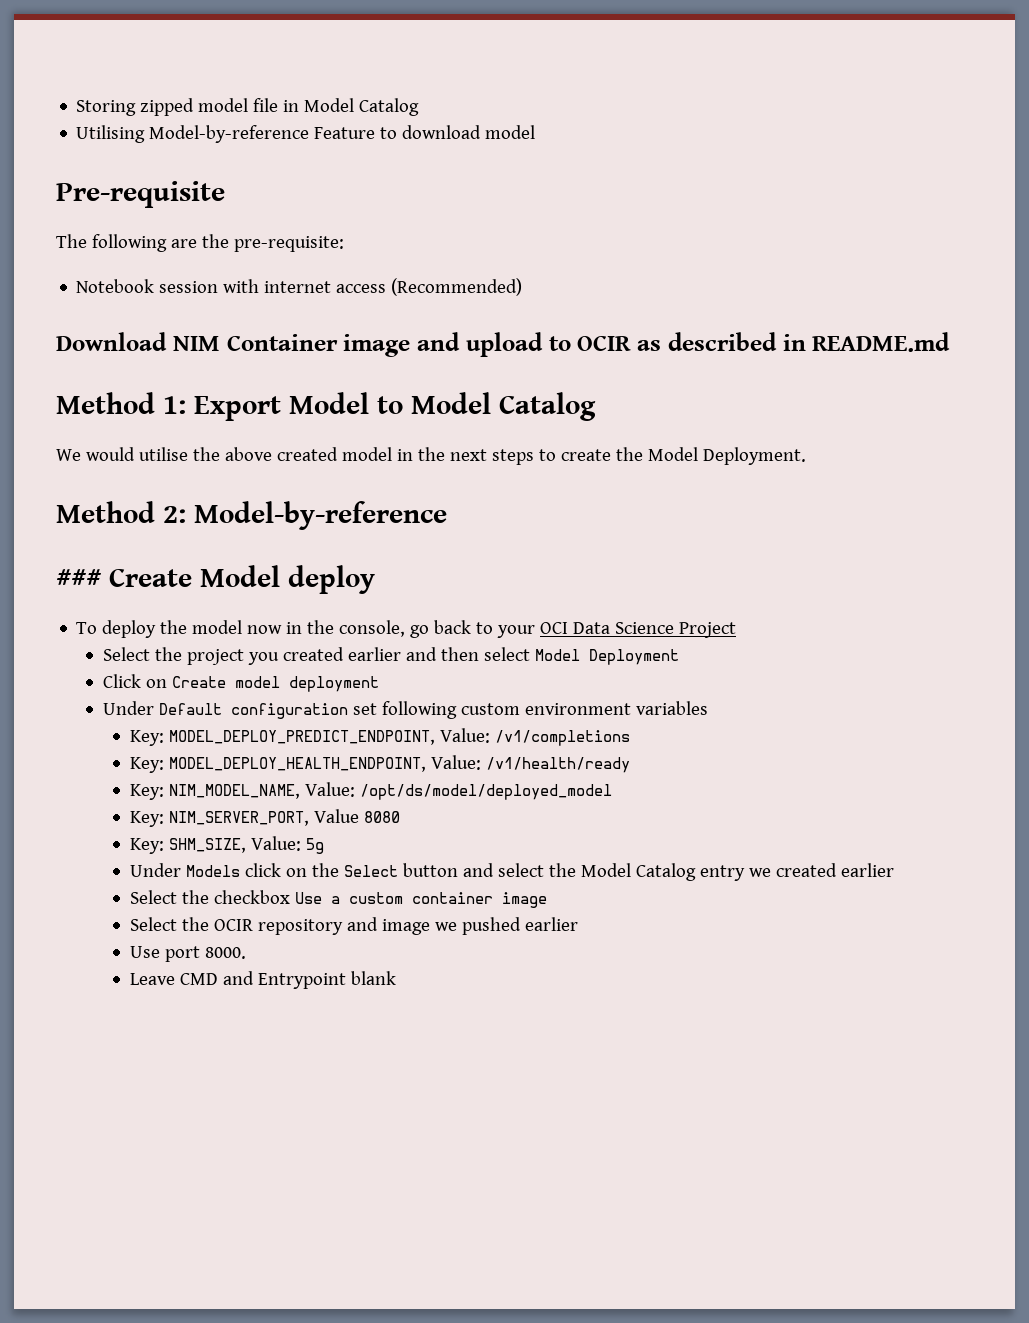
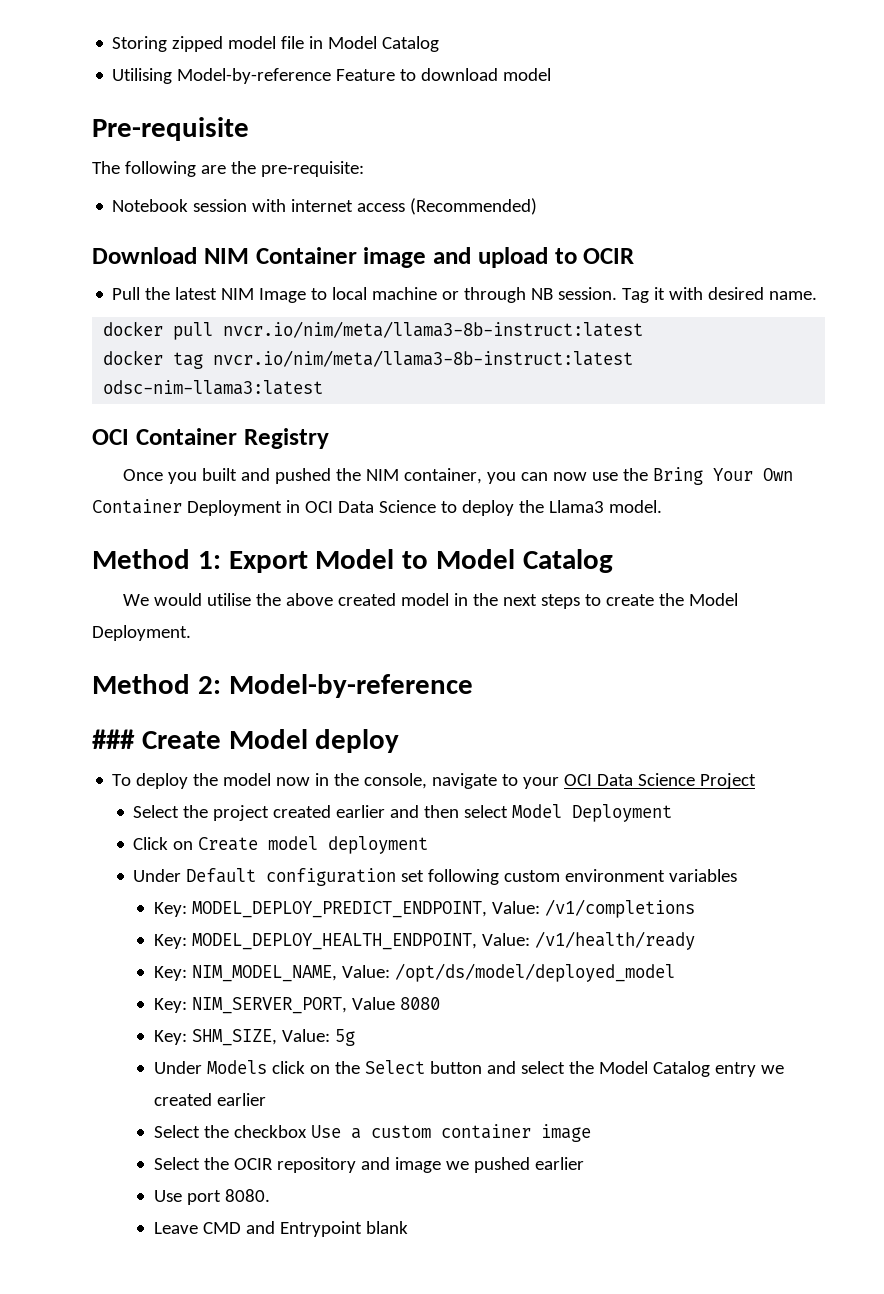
[637,332,951,352] as described in README.md -> [112,287,818,303] [103,321,644,340] [103,350,634,369] [103,380,324,395] [92,428,329,449] [123,467,794,485] [92,499,662,516] // Pull the latest NIM Image to local machine or through NB session. Tag it with desired name. // docker pull nvcr.io/nim/meta/llama3-8b-instruct:latest // docker tag nvcr.io/nim/meta/llama3-8b-instruct:latest odsc-nim-llama3:latest // OCI Container Registry // Once you built and pushed the NIM container, you can now use the Bring Your Own Container Deployment in OCI Data Science to deploy the Llama3 model.
[410,620,472,638] go back -> [432,773,498,789] navigate
[248,652,280,665] you -> (270, 813) none
[204,947,246,959] 8000. -> [225,1189,271,1202] 8080.

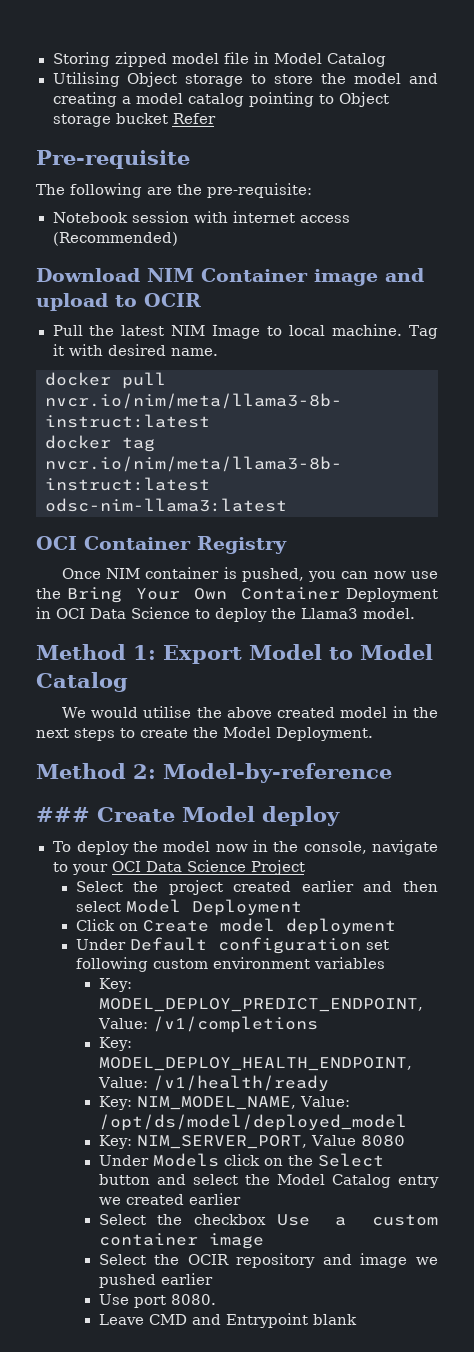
[177,68,552,84] Model-by-reference Feature to download model -> [127,72,438,87] [52,92,389,107] [52,113,216,127] Object storage to store the model and creating a model catalog pointing to Object storage bucket Refer
[372,287,618,303] machine or through NB session. -> [332,324,403,336] machine.
[168,468,483,484] you built and pushed the NIM container, -> [106,567,304,582] NIM container is pushed,
[154,1029,356,1046] // Key: SHM_SIZE, Value: 5g -> (405, 1141) none

